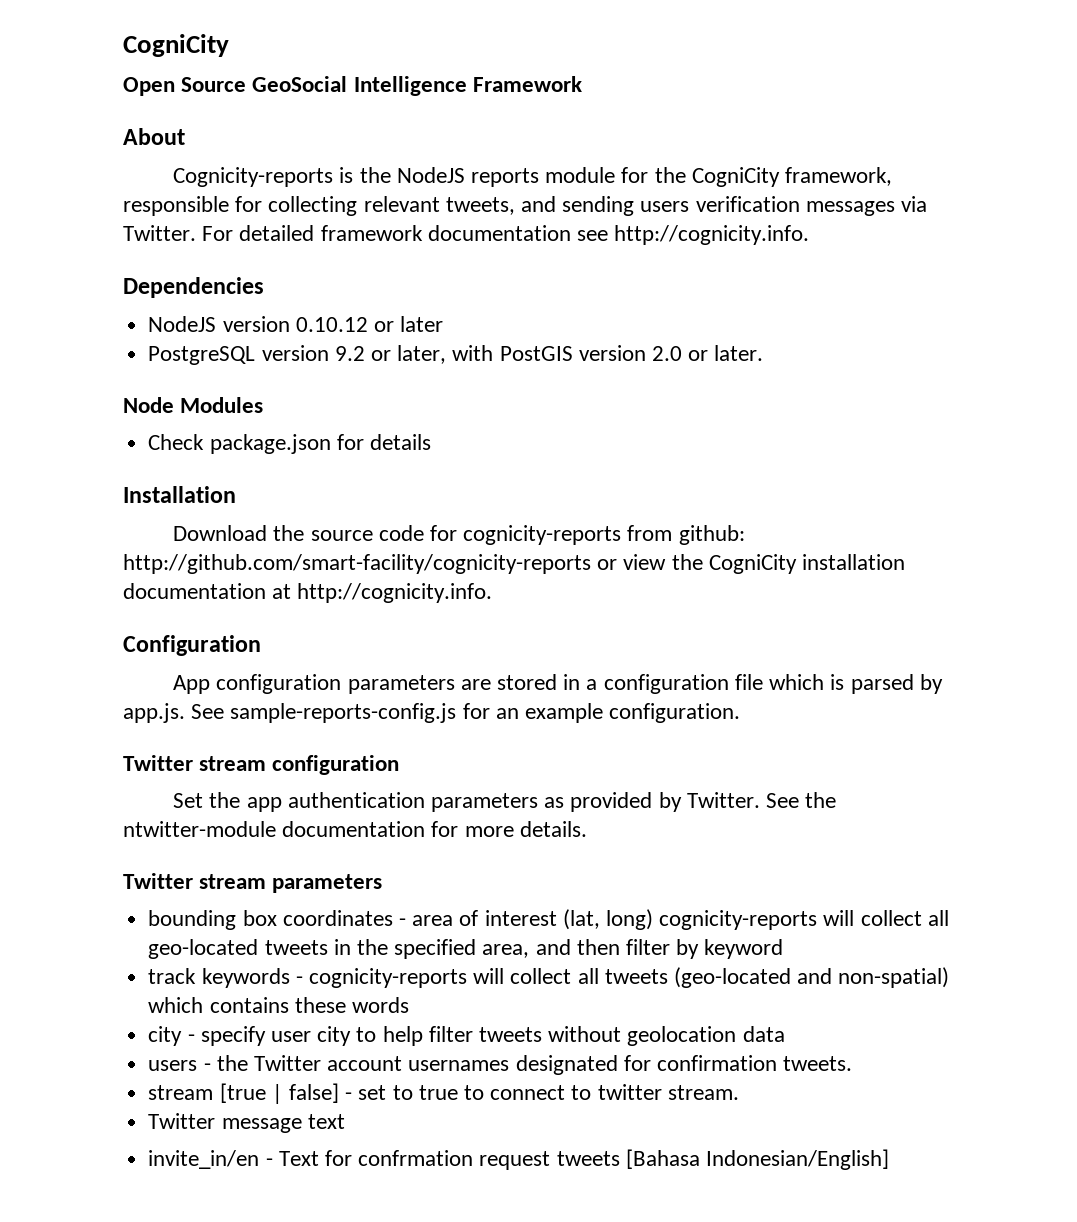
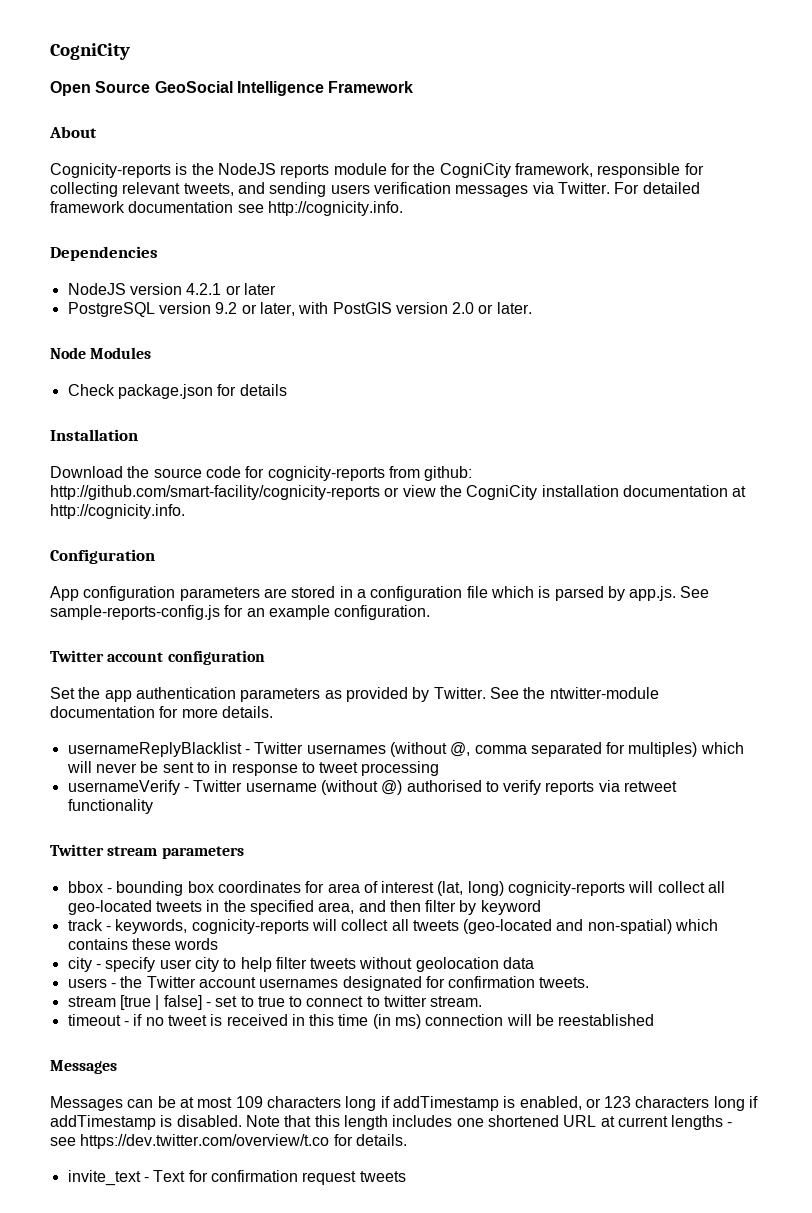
[295,317,368,332] 0.10.12 -> [186,283,222,295] 4.2.1
[199,756,267,771] stream -> [107,652,164,662] account
(587, 829) none -> [67,742,744,757] [66,761,440,776] [67,780,678,795] [67,799,153,814] // usernameReplyBlacklist - Twitter usernames (without @, comma separated for multiples) which will never be sent to in response to tweet processing // usernameVerify - Twitter username (without @) authorised to verify reports via retweet functionality
(383, 883) none -> [67,881,112,893] bbox -
[398,918,406,926] - -> [305,881,325,893] for
[201,968,303,988] keywords - -> [105,919,188,934] - keywords,
[148,1113,345,1133] [148,1150,260,1169] Twitter message text // invite_in/en -> [67,1014,655,1029] [50,1060,117,1074] [50,1096,759,1111] [50,1115,733,1130] [50,1134,407,1149] [67,1170,141,1186] timeout - if no tweet is received in this time (in ms) connection will be reestablished // Messages // Messages can be at most 109 characters long if addTimestamp is enabled, or 123 characters long if addTimestamp is disabled. Note that this length includes one shortened URL at current lengths - see https://dev.twitter.com/overview/t.co for details. // invite_text
[358,1150,474,1166] confrmation -> [210,1170,298,1182] confirmation
[625,1149,889,1170] [Bahasa Indonesian/English] -> (406, 1176) none

